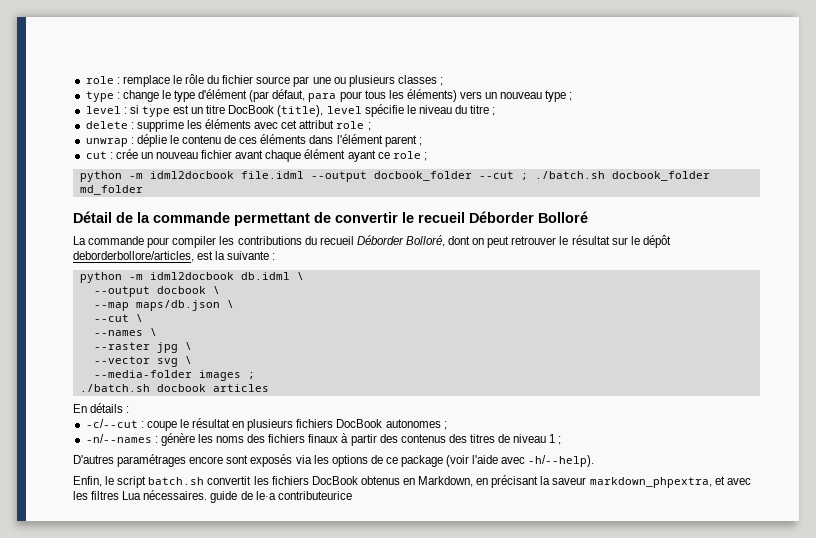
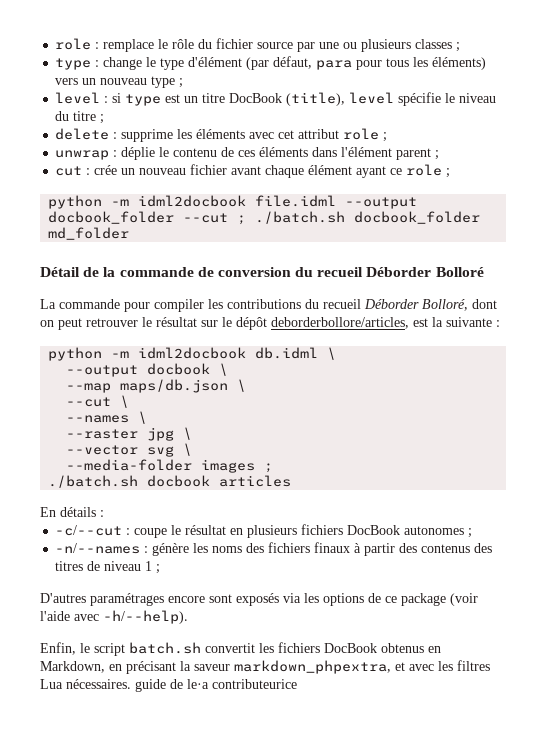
[234,212,414,226] permettant de convertir le -> [197,267,314,277] de conversion du

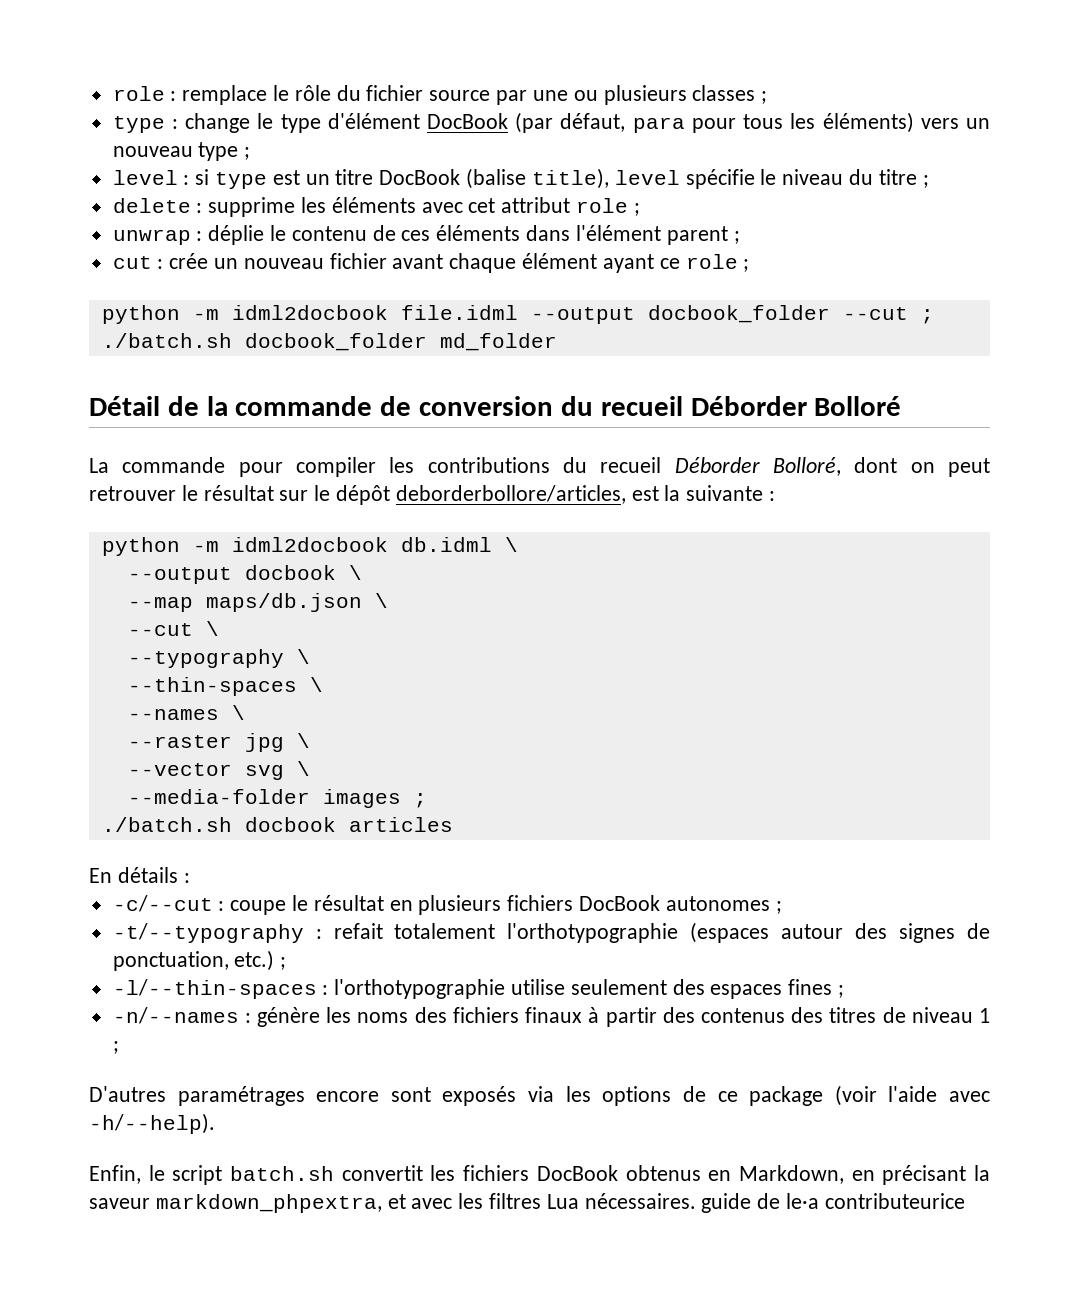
(243, 62) none -> [426,113,508,129] DocBook
[286,92,346,106] (title), -> [466,168,609,189] (balise title),
(130, 401) none -> [127,649,310,668] [127,677,323,696] // --typography \ // --thin-spaces \
(473, 533) none -> [112,922,991,943] [112,950,287,971] [112,979,845,999] // -t/--typography : refait totalement l'orthotypographie (espaces autour des signes de ponctuation, etc.) ; // -l/--thin-spaces : l'orthotypographie utilise seulement des espaces fines ;

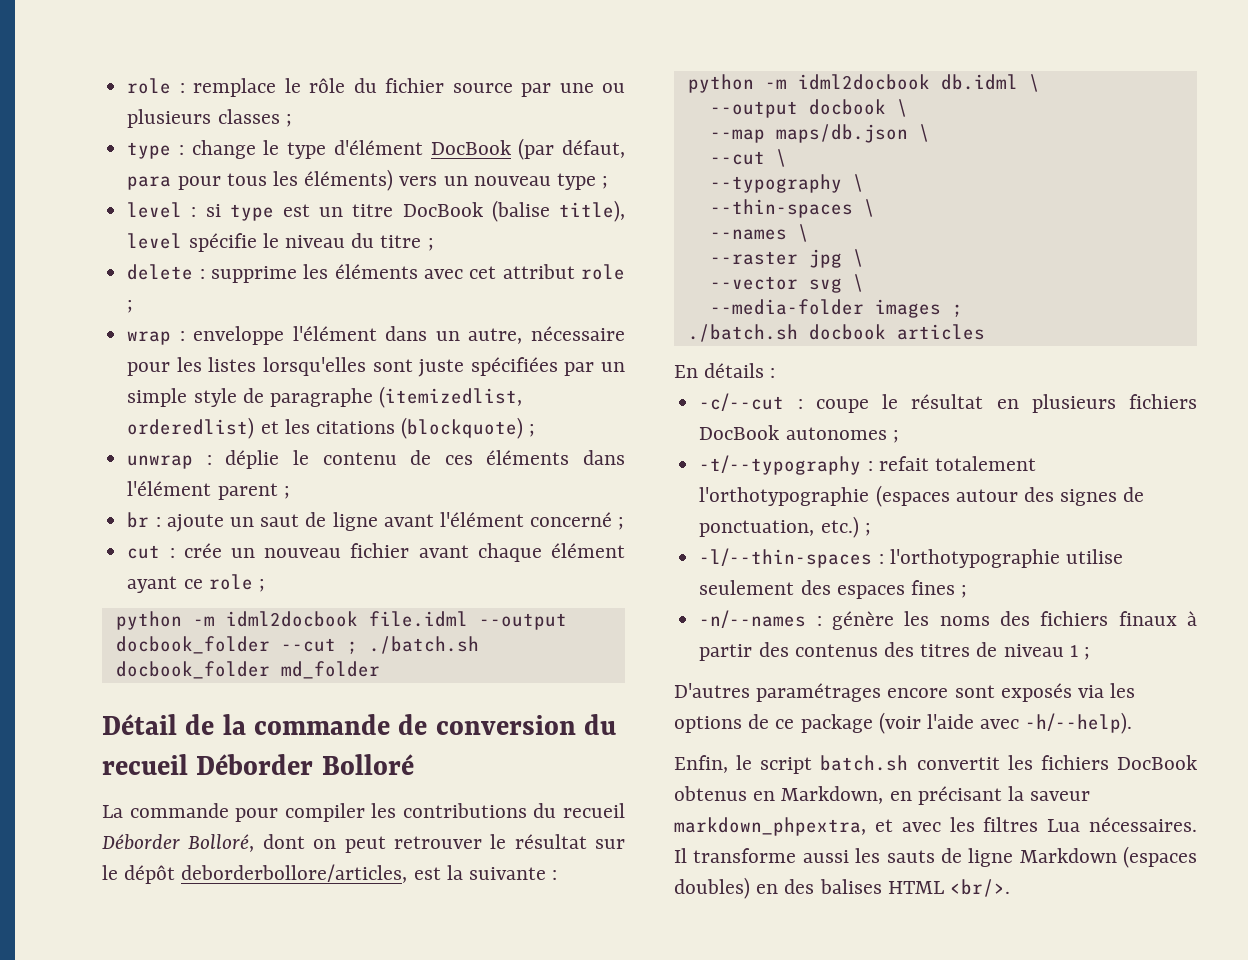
(640, 209) none -> [127,326,625,345] [127,357,625,377] [127,386,523,408] [127,417,536,439] // wrap : enveloppe l'élément dans un autre, nécessaire pour les listes lorsqu'elles sont juste spécifiées par un simple style de paragraphe (itemizedlist, orderedlist) et les citations (blockquote) ;
(740, 237) none -> [127,512,625,532] // br : ajoute un saut de ligne avant l'élément concerné ;
[701,1193,965,1213] guide de le·a contributeurice -> [674,846,1197,868] [674,877,1011,899] Il transforme aussi les sauts de ligne Markdown (espaces doubles) en des balises HTML <br/>.

